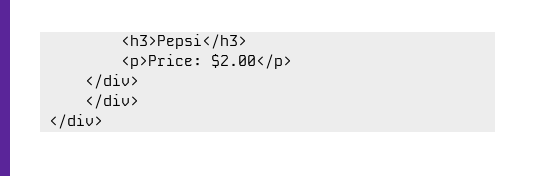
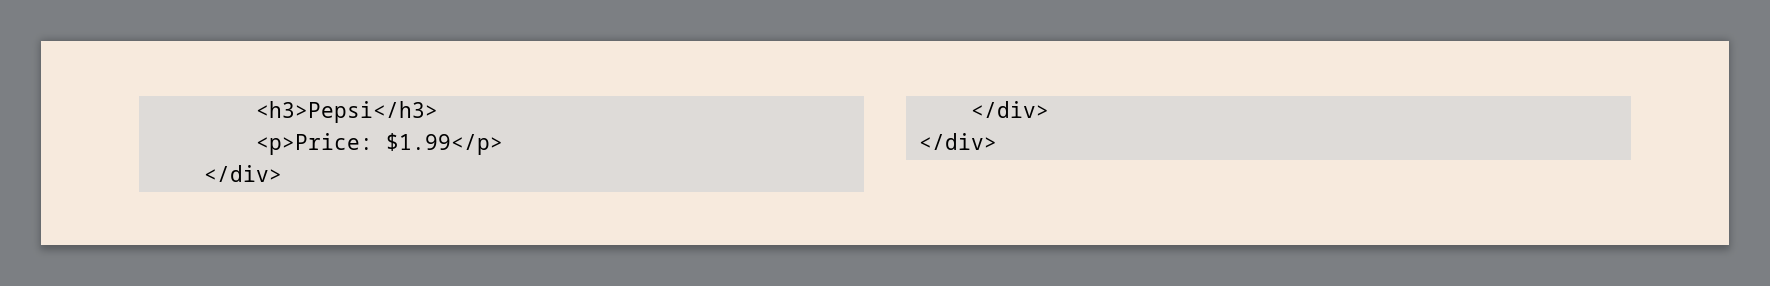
[211,54,293,69] $2.00</p> -> [386,133,504,155] $1.99</p>

